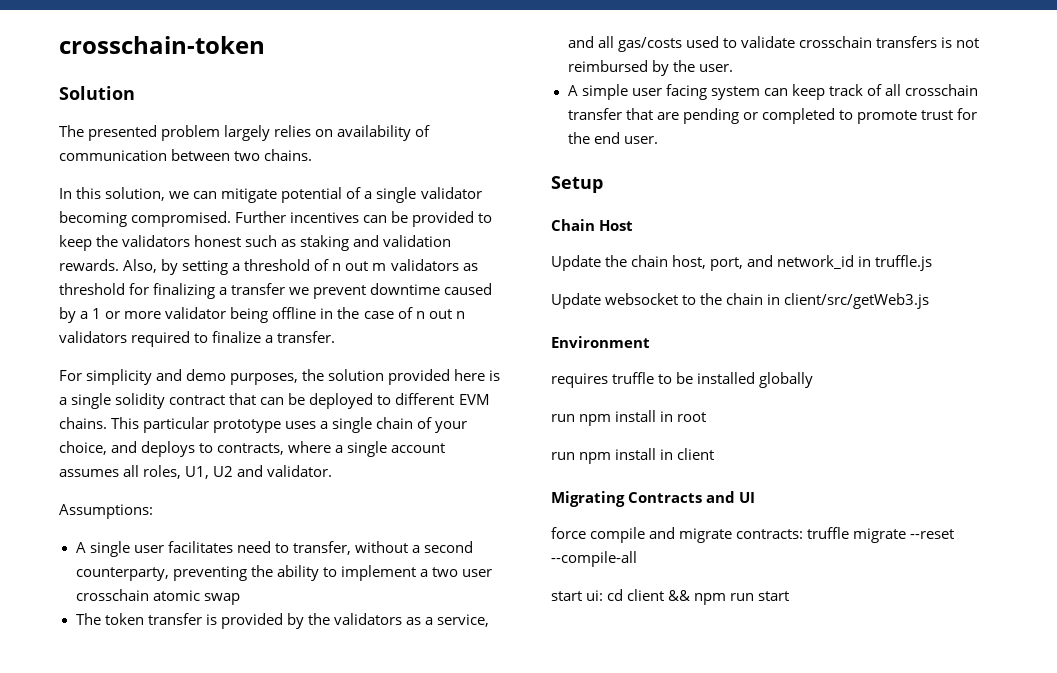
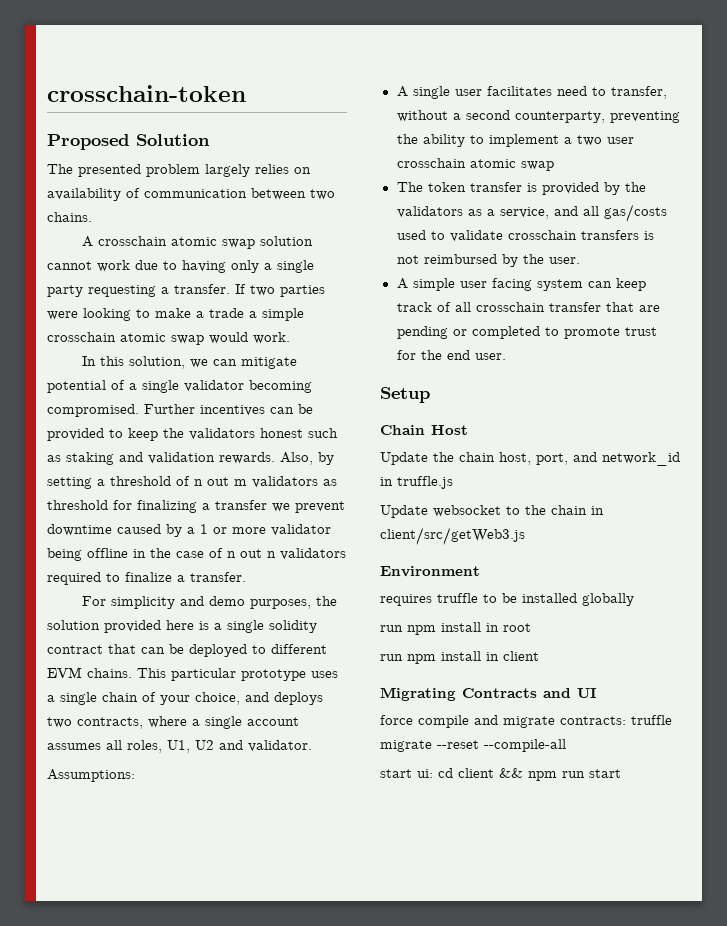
(265, 45) none -> [47,134,129,150] Proposed
(313, 155) none -> [81,236,313,249] [47,260,314,273] [47,284,325,297] [47,308,304,321] [47,332,290,345] // A crosschain atomic swap solution cannot work due to having only a single party requesting a transfer. If two parties were looking to make a trade a simple crosschain atomic swap would work.
[199,443,214,453] to -> [47,717,72,728] two

